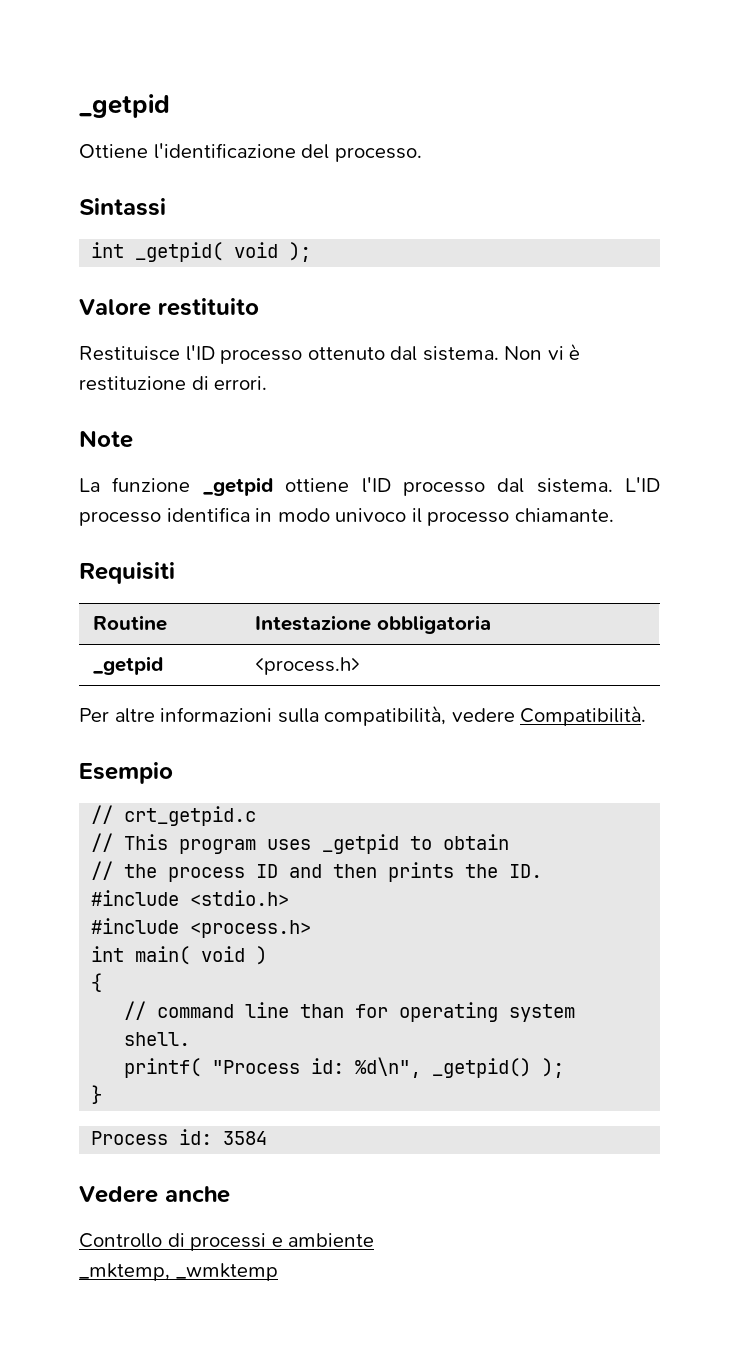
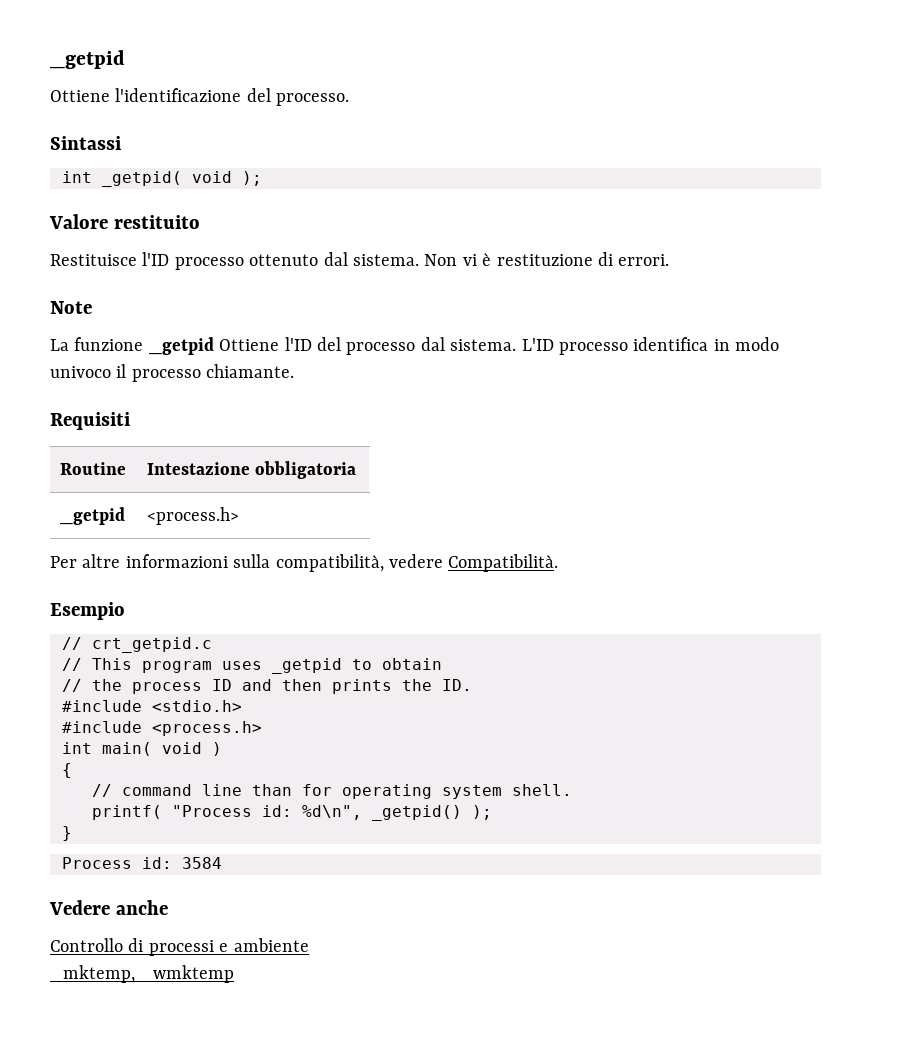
[285,477,391,493] ottiene l'ID -> [219,337,341,351] Ottiene l'ID del

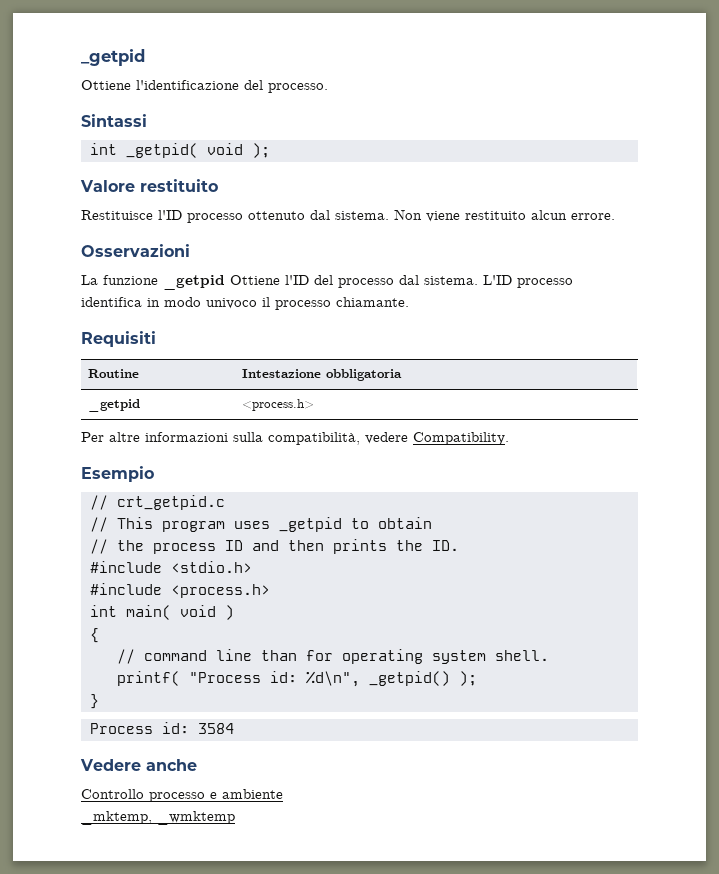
[462,252,670,266] [50,301,92,314] vi è restituzione di errori. // Note -> [426,210,615,222] [81,244,190,257] viene restituito alcun errore. // Osservazioni
[448,554,559,572] Compatibilità. -> [413,432,509,445] Compatibility.
[128,938,214,956] di processi -> [149,792,205,802] processo

